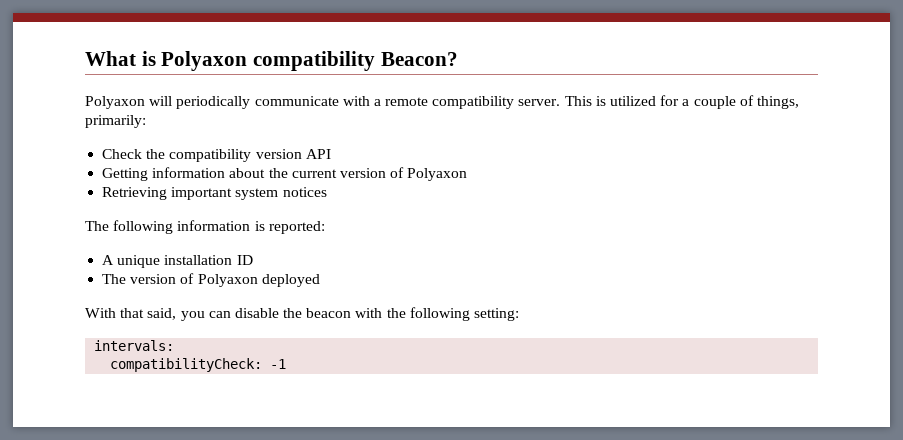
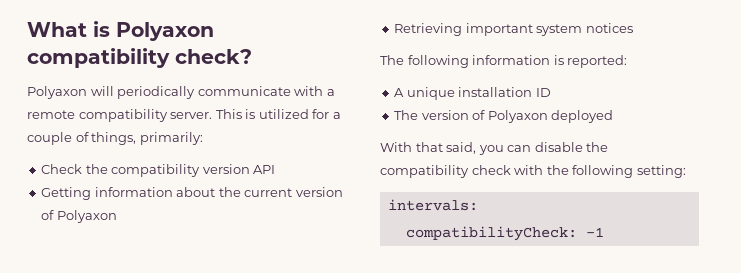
[380,52,458,66] Beacon? -> [175,49,252,64] check?
[306,308,352,318] beacon -> [380,165,511,178] compatibility check

